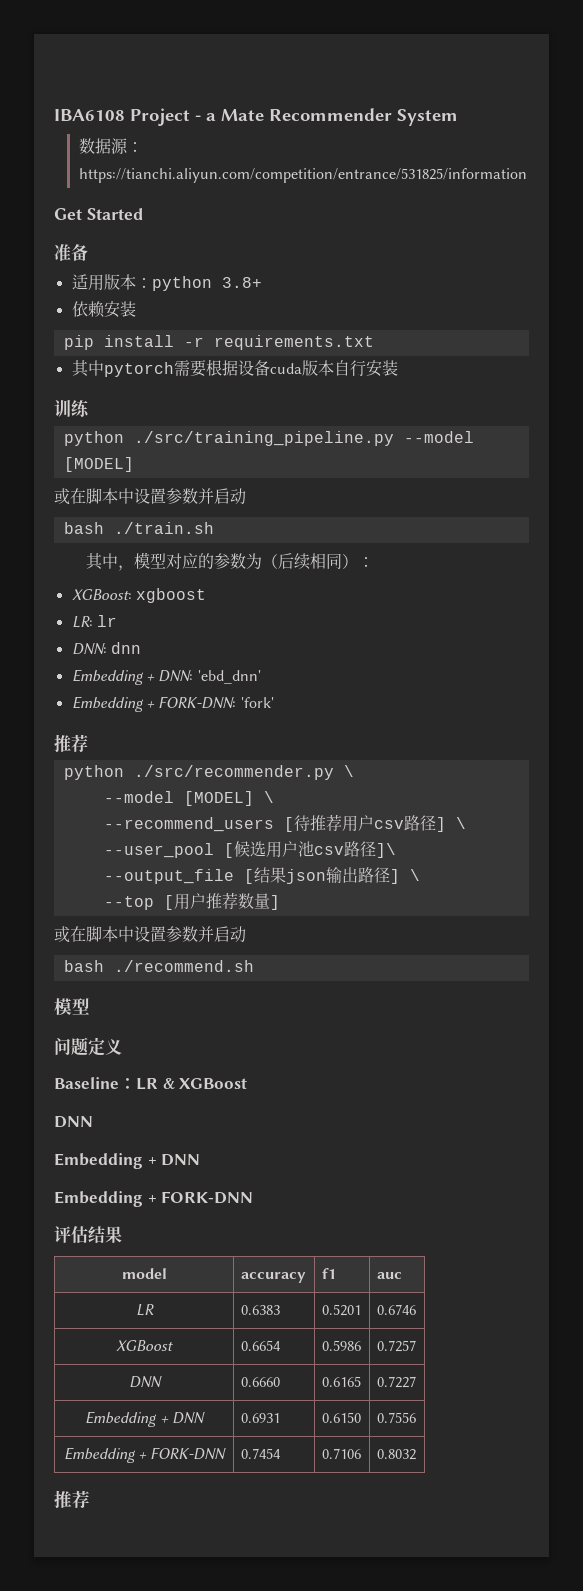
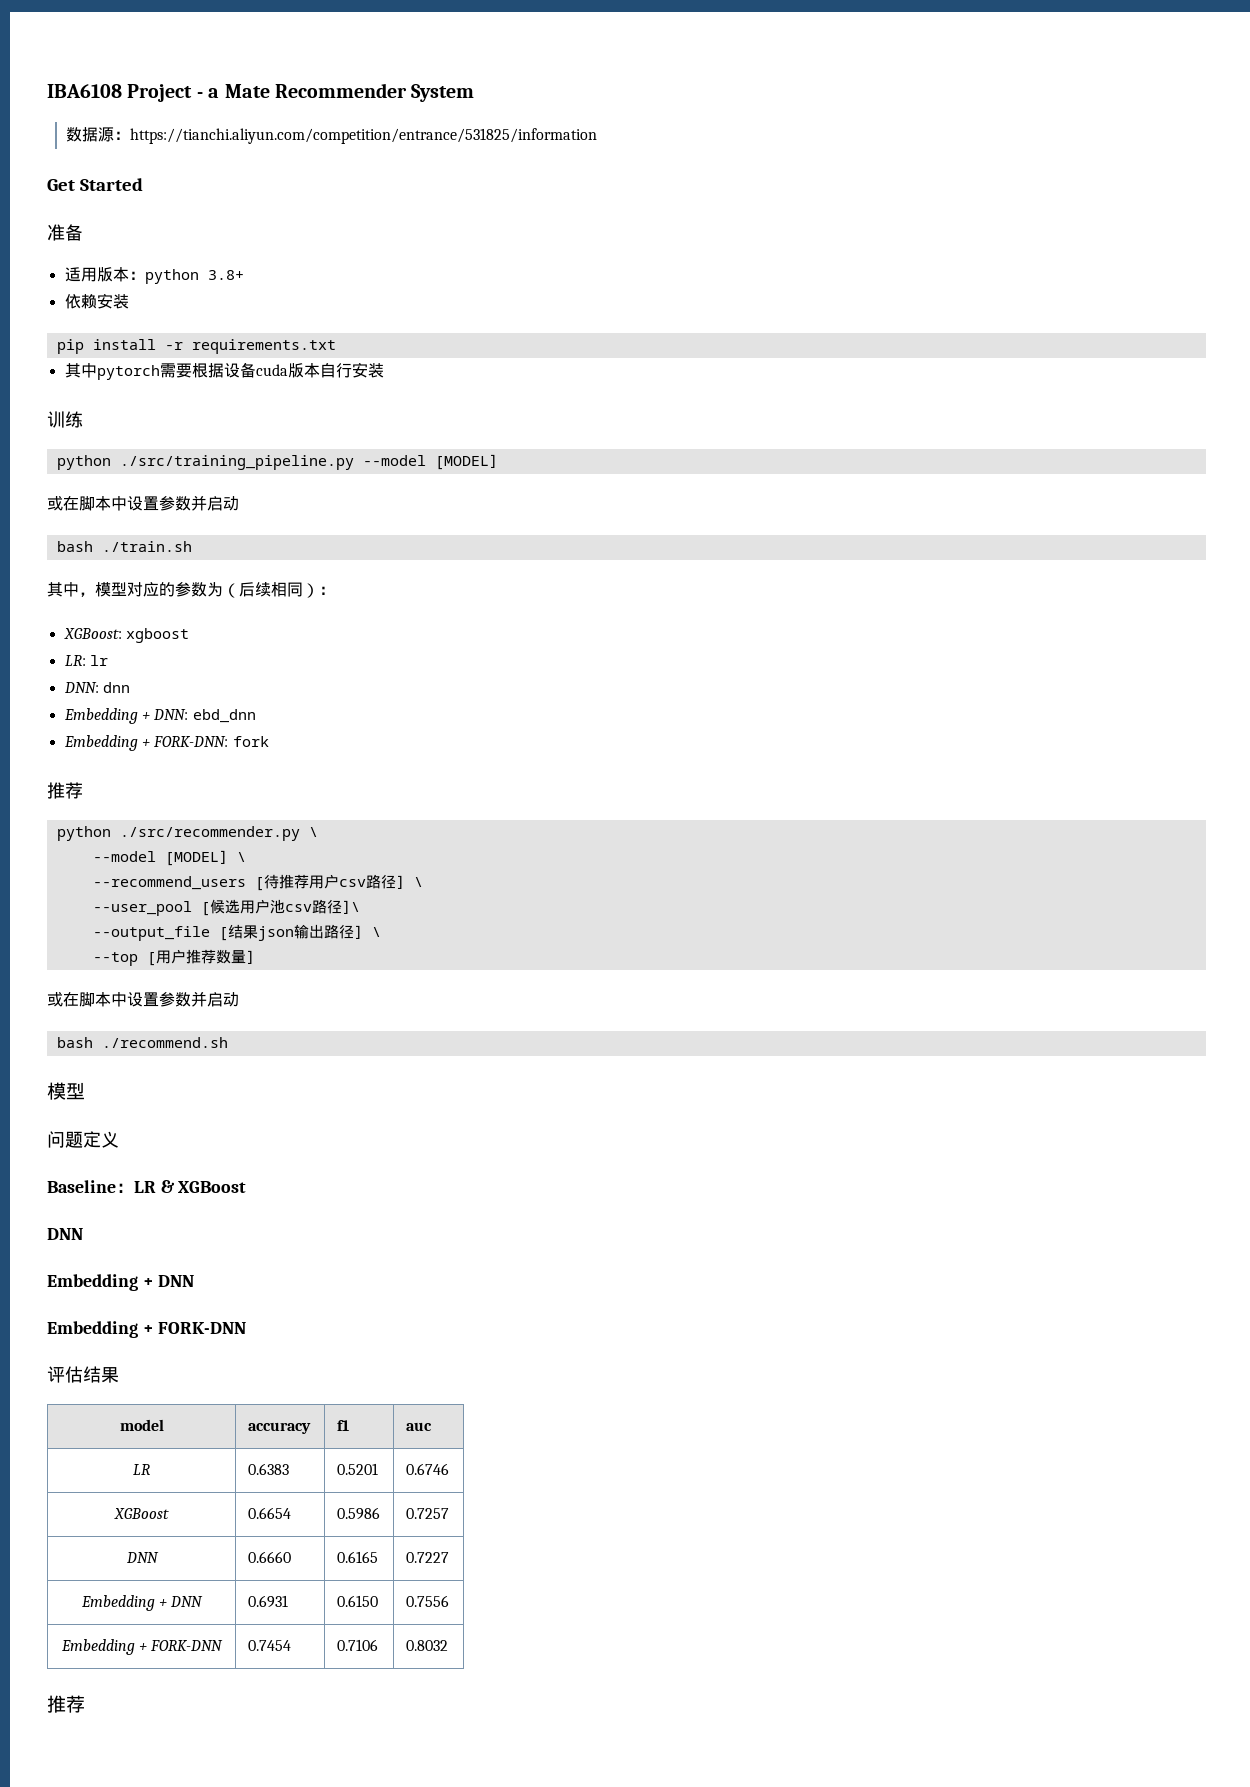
[197,670,261,684] 'ebd_dnn' -> [192,709,256,723] ebd_dnn
[240,697,274,708] 'fork' -> [232,736,269,747] fork

